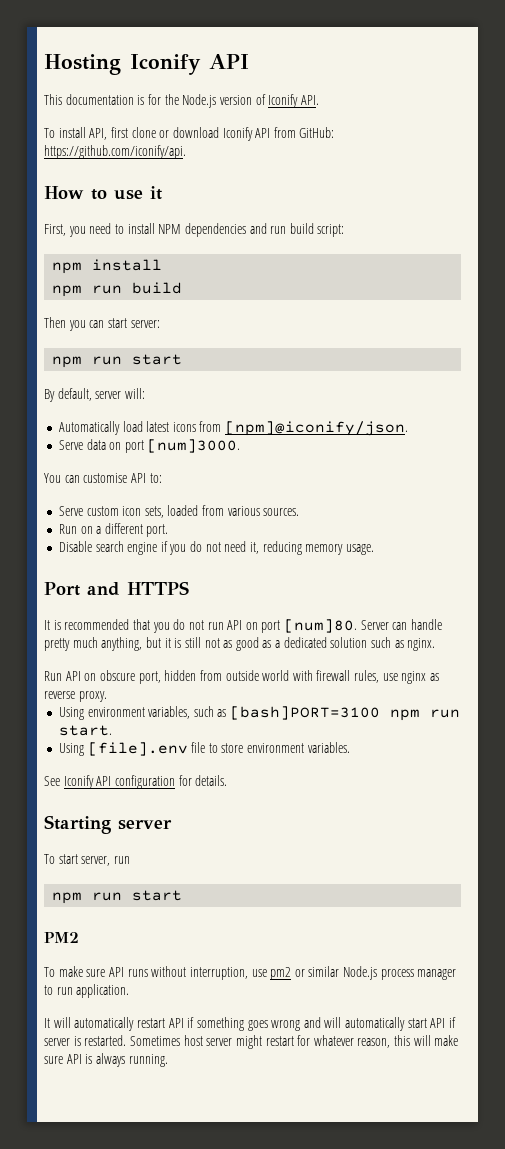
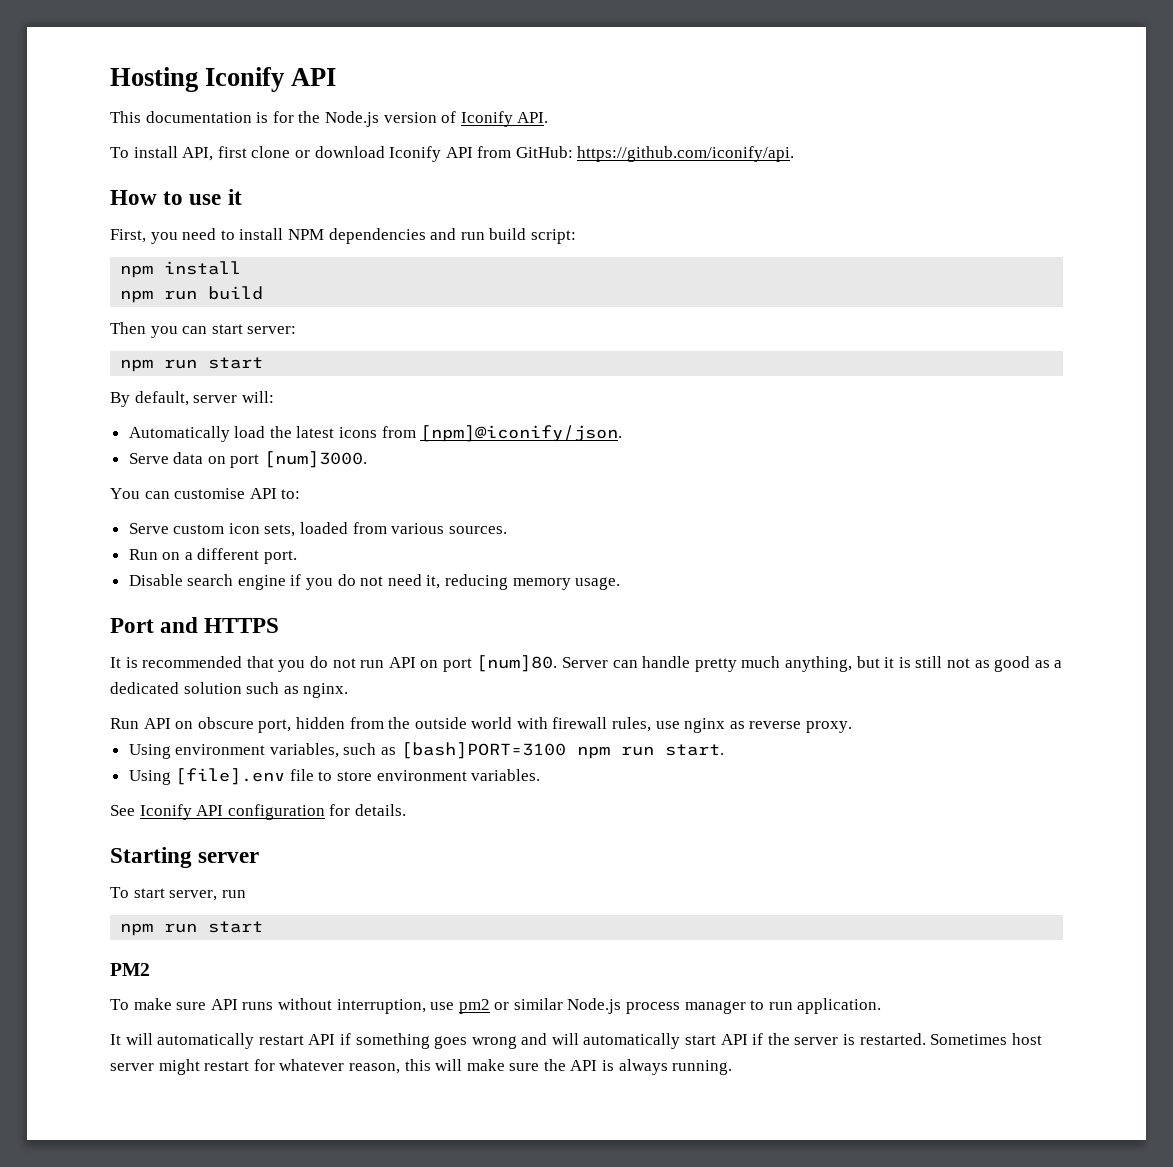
(143, 426) none -> [269,426,292,438] the
(222, 675) none -> [388,717,411,729] the
(457, 1022) none -> [767,1033,790,1045] the
(63, 1060) none -> [543,1059,566,1071] the

